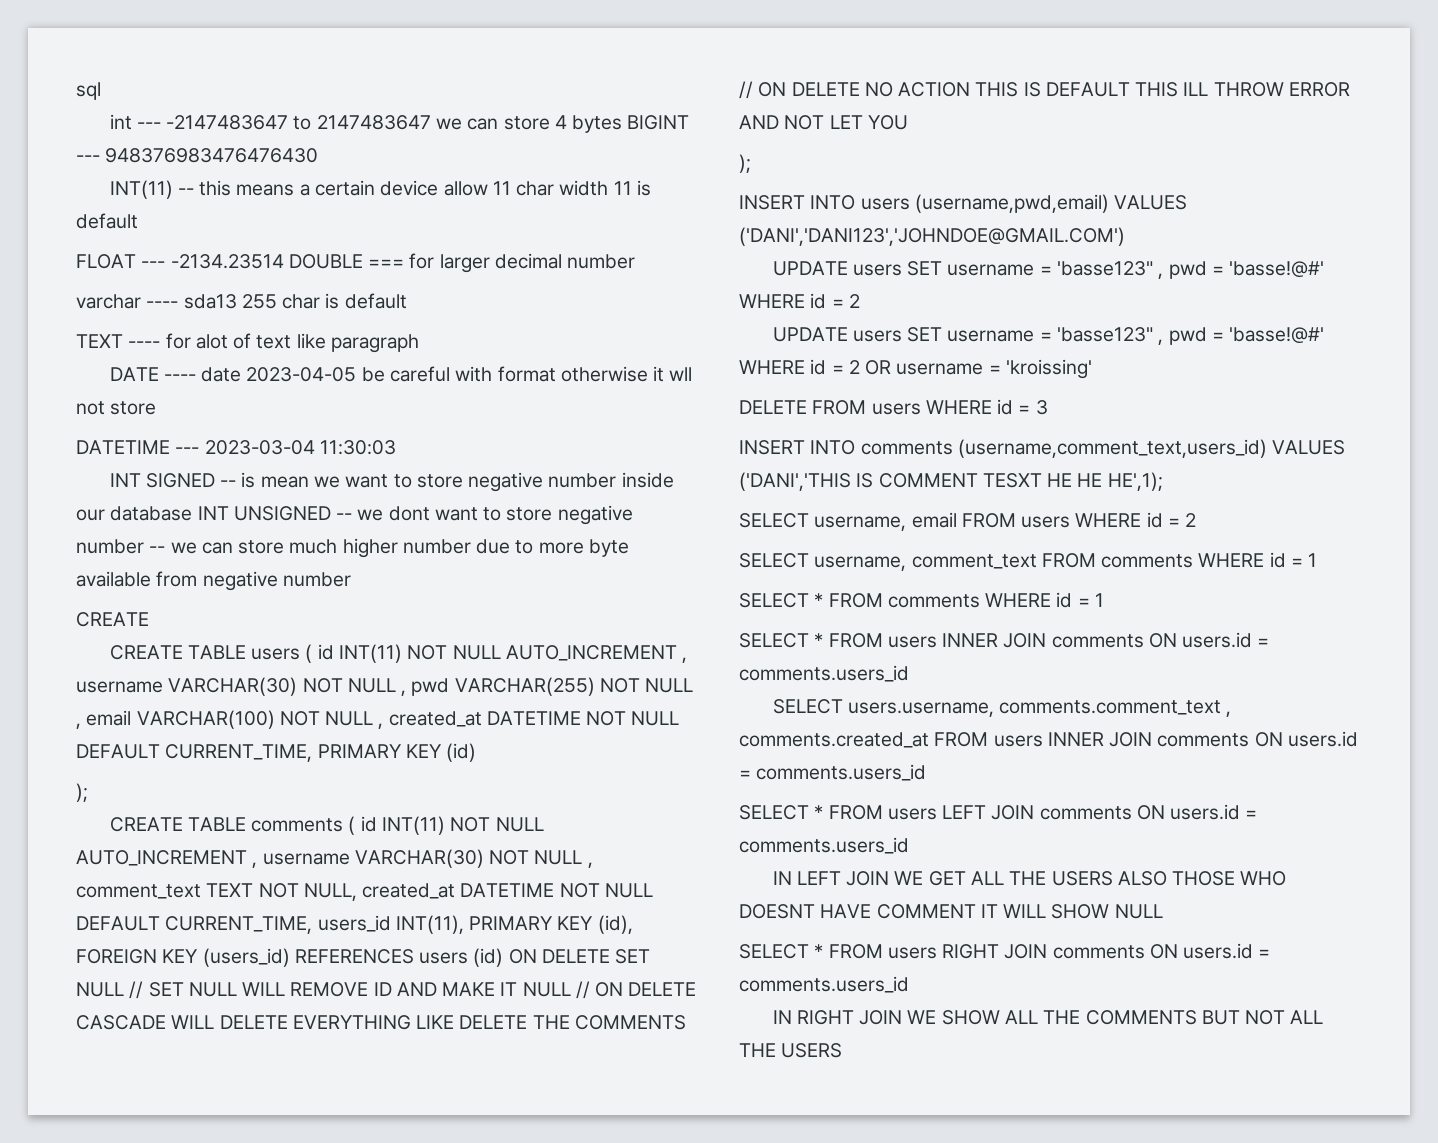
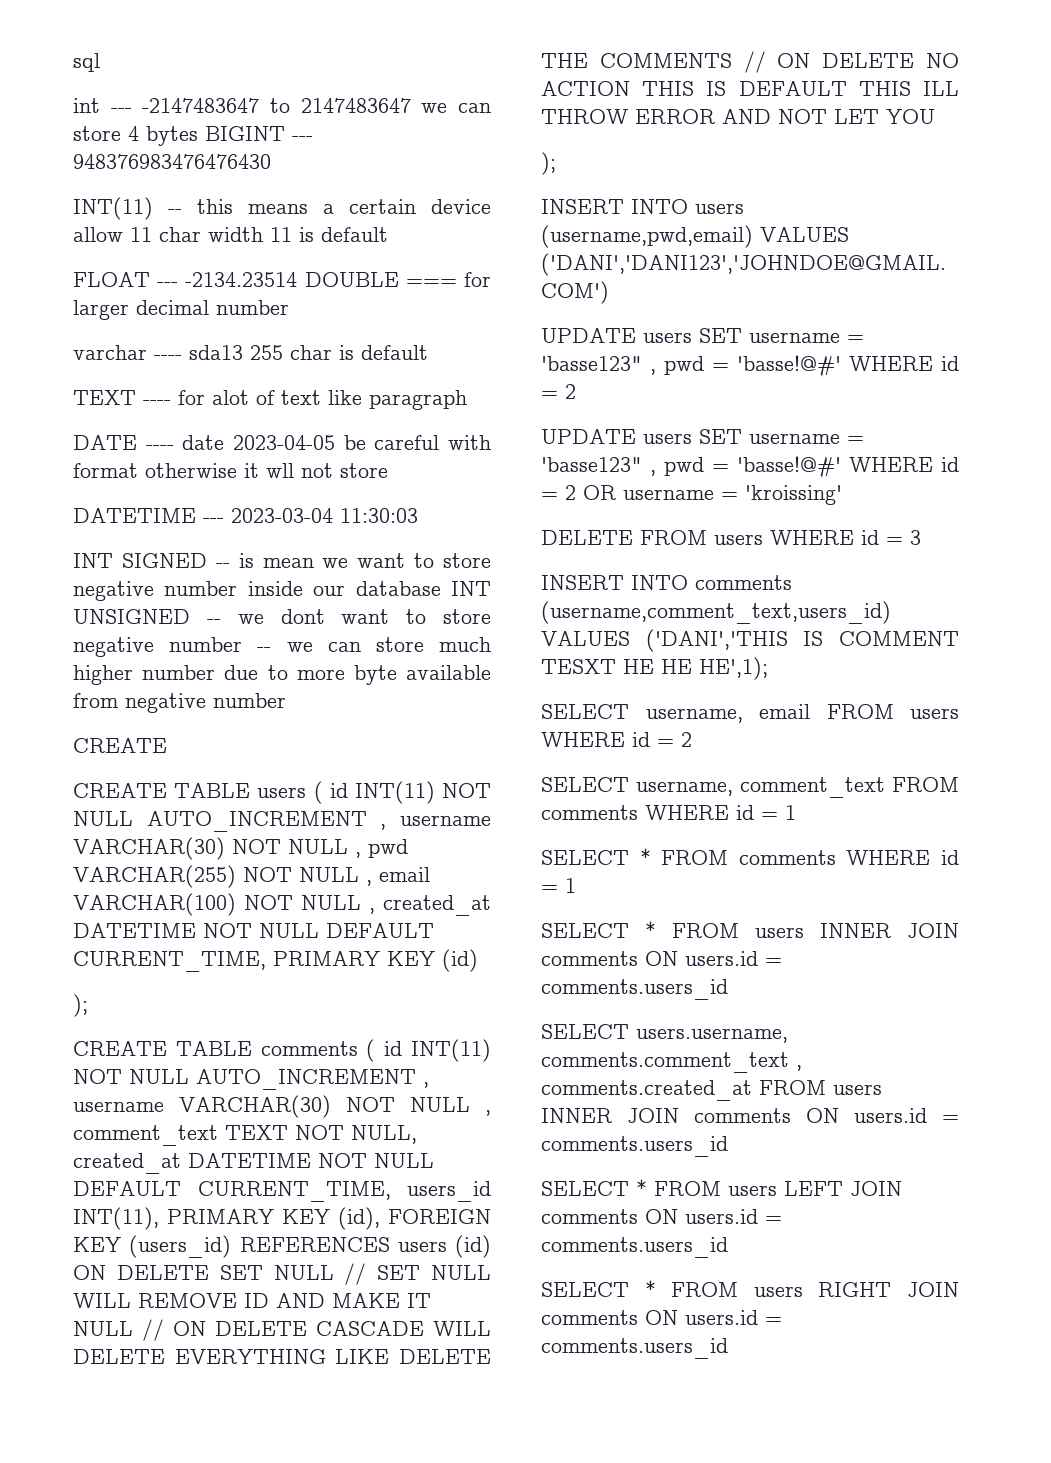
[772,871,1287,886] [739,904,1163,919] // IN LEFT JOIN WE GET ALL THE USERS ALSO THOSE WHO DOESNT HAVE COMMENT IT WILL SHOW NULL -> (728, 1247) none
[772,1010,1324,1025] [739,1043,843,1058] // IN RIGHT JOIN WE SHOW ALL THE COMMENTS BUT NOT ALL THE USERS -> (728, 1348) none

